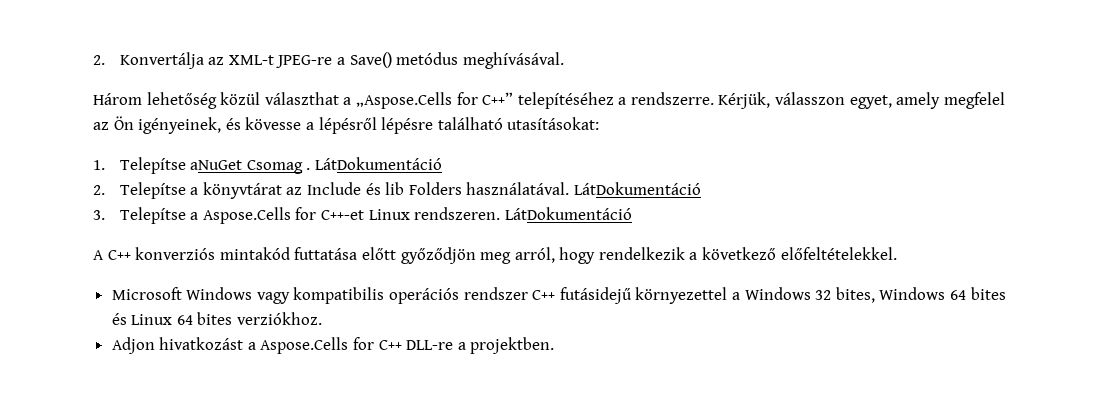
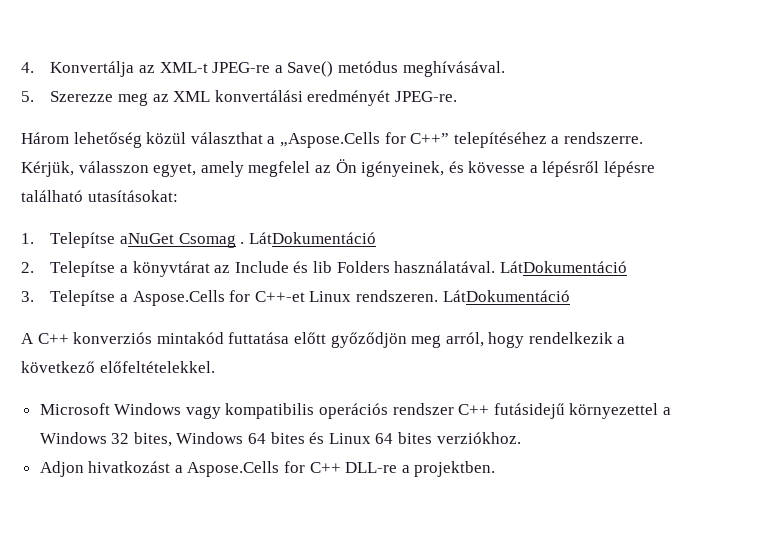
[93,55,105,65] 2. -> [21,62,34,73] 4.
(564, 60) none -> [21,90,457,106] // 5. Szerezze meg az XML konvertálási eredményét JPEG-re.

